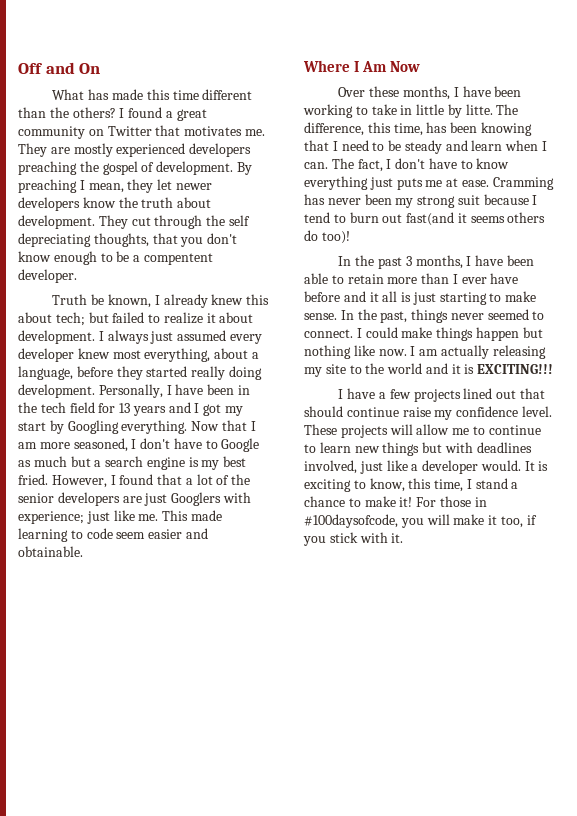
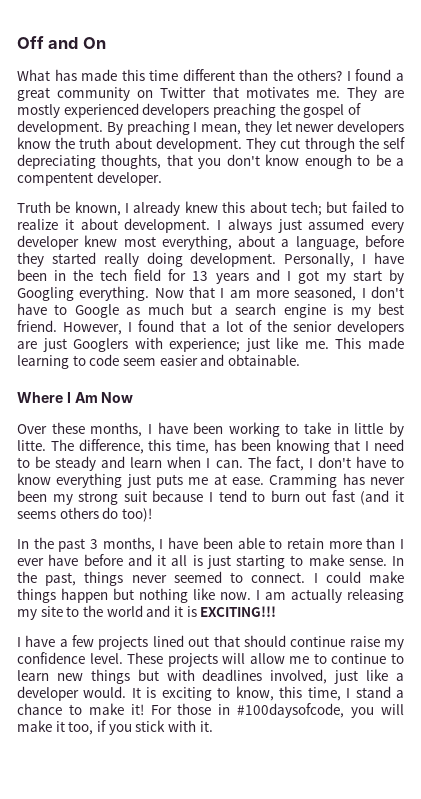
[18,474,48,485] fried. -> [17,320,57,332] friend.
[406,212,455,226] fast(and -> [331,490,390,505] fast (and

